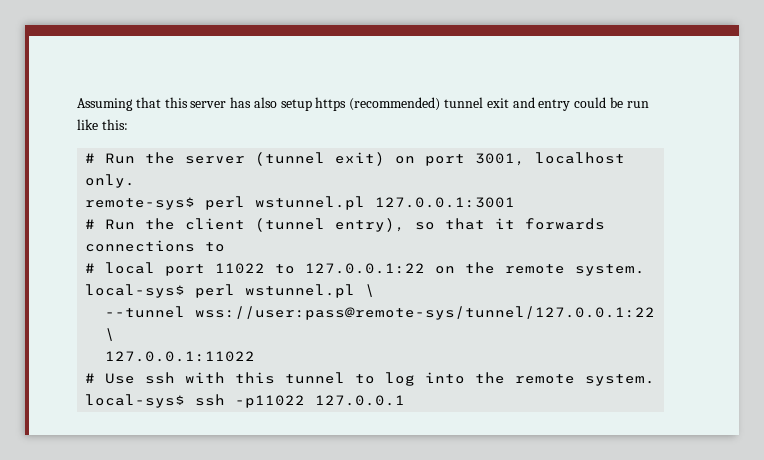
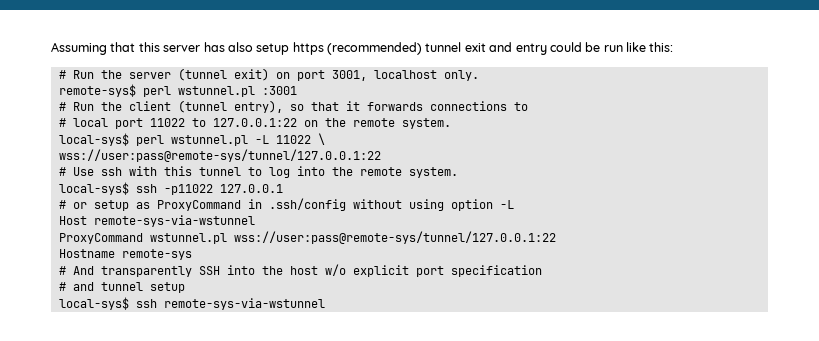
[375,197,516,208] 127.0.0.1:3001 -> [261,86,297,95] :3001
[365,284,376,297] [105,306,656,320] [105,328,116,341] [105,351,256,362] \ // --tunnel wss://user:pass@remote-sys/tunnel/127.0.0.1:22 \ // 127.0.0.1:11022 -> [254,133,325,145] [58,149,381,162] -L 11022 \ // wss://user:pass@remote-sys/tunnel/127.0.0.1:22
(406, 400) none -> [58,198,514,211] [58,215,255,227] [58,231,556,244] [58,249,192,260] [58,264,542,277] [58,282,185,293] [58,297,325,310] // # or setup as ProxyCommand in .ssh/config without using option -L // Host remote-sys-via-wstunnel // ProxyCommand wstunnel.pl wss://user:pass@remote-sys/tunnel/127.0.0.1:22 // Hostname remote-sys // # And transparently SSH into the host w/o explicit port specification // # and tunnel setup // local-sys$ ssh remote-sys-via-wstunnel

